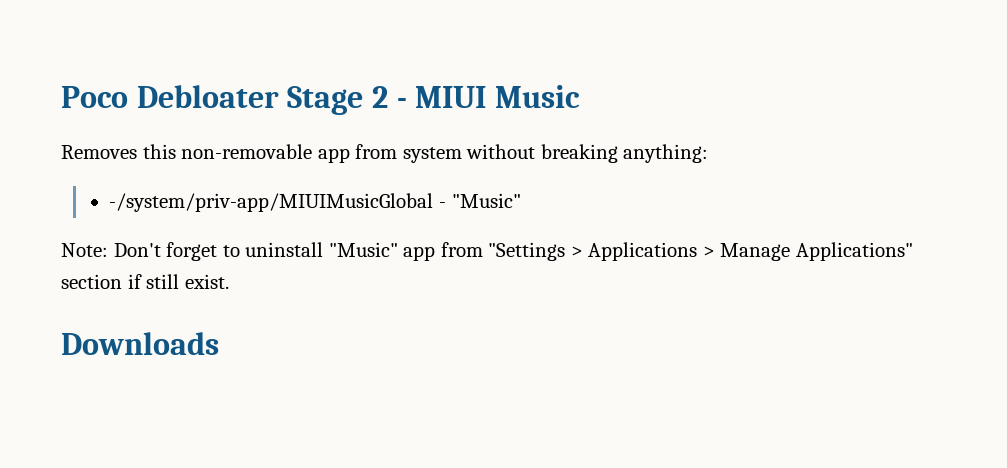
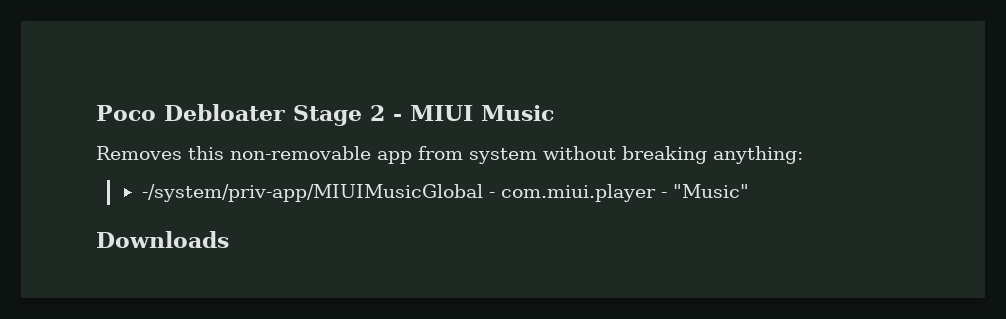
[451,193,521,208] [61,242,913,261] [61,274,229,289] "Music" // Note: Don't forget to uninstall "Music" app from "Settings > Applications > Manage Applications" section if still exist. -> [500,184,749,202] com.miui.player - "Music"

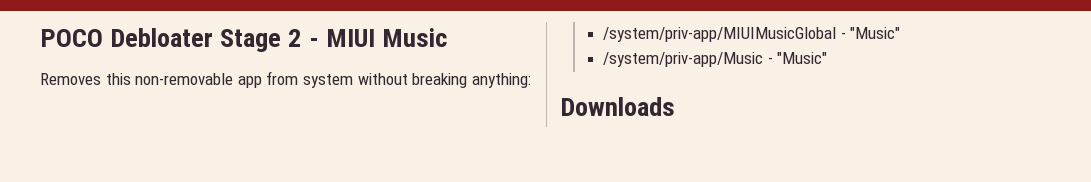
[96,105,156,121] Poco -> [40,29,103,47] POCO
[141,184,656,202] -/system/priv-app/MIUIMusicGlobal - com.miui.player -> [603,27,901,42] [603,52,764,67] /system/priv-app/MIUIMusicGlobal - "Music" // /system/priv-app/Music

